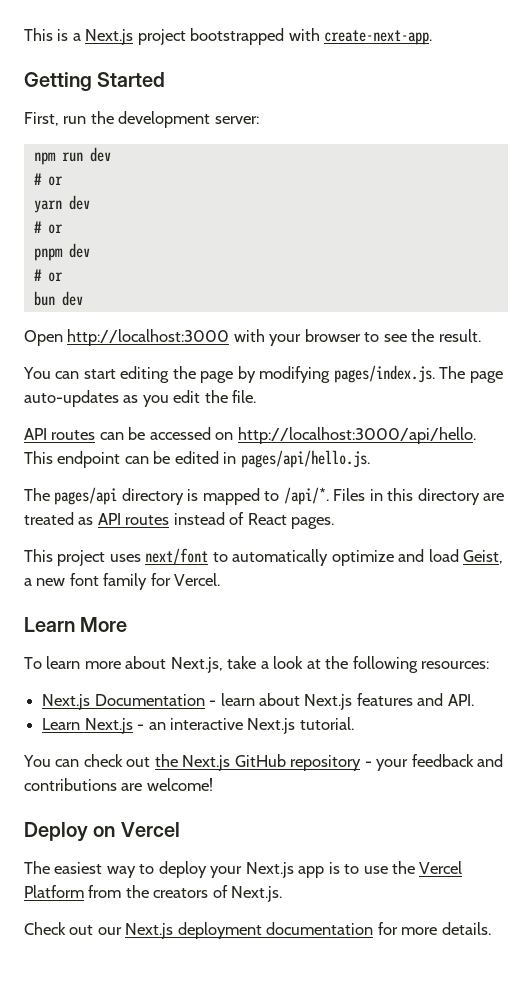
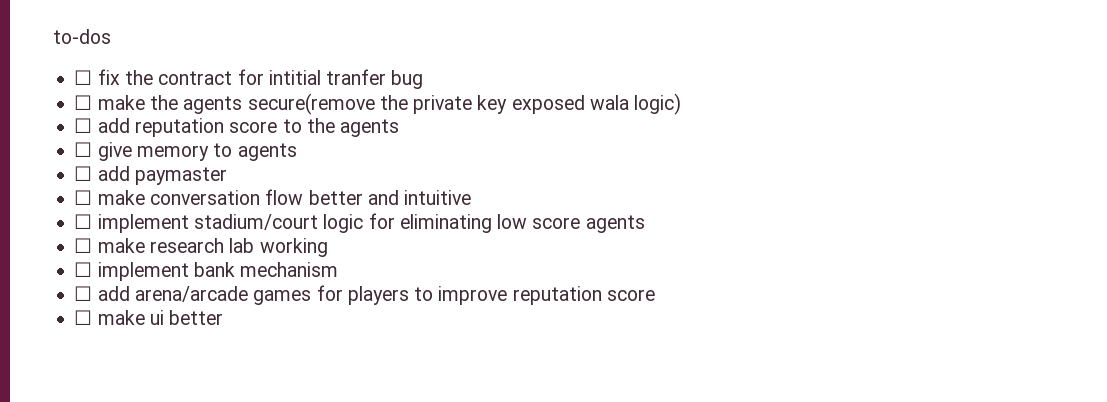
[24,28,433,45] [24,72,166,91] [24,111,259,128] [33,147,111,165] [33,173,63,186] [33,195,90,213] [33,221,63,234] [33,243,90,261] [33,269,63,282] [33,291,83,306] [24,329,481,346] [23,365,503,383] [24,390,257,407] [24,427,476,444] [24,450,370,468] [24,487,505,505] [24,512,335,529] [24,548,504,566] [24,573,221,590] [24,617,128,632] [24,656,489,673] [42,693,474,710] [42,717,354,734] [23,754,503,771] [24,778,213,791] [24,822,180,842] [24,861,463,878] [24,885,283,902] [24,922,491,939] This is a Next.js project bootstrapped with create-next-app. // Getting Started // First, run the development server: // npm run dev // # or // yarn dev // # or // pnpm dev // # or // bun dev // Open http://localhost:3000 with your browser to see the result. // You can start editing the page by modifying pages/index.js. The page auto-updates as you edit the file. // API routes can be accessed on http://localhost:3000/api/hello. This endpoint can be edited in pages/api/hello.js. // The pages/api directory is mapped to /api/*. Files in this directory are treated as API routes instead of React pages. // This project uses next/font to automatically optimize and load Geist, a new font family for Vercel. // Learn More // To learn more about Next.js, take a look at the following resources: // Next.js Documentation - learn about Next.js features and API. // Learn Next.js - an interactive Next.js tutorial. // You can check out the Next.js GitHub repository - your feedback and contributions are welcome! // Deploy on Vercel // The easiest way to deploy your Next.js app is to use the Vercel Platform from the creators of Next.js. // Check out our Next.js deployment documentation for more details. -> [53,29,111,44] [74,69,424,89] [74,93,682,115] [74,118,400,137] [74,142,297,161] [74,166,227,185] [74,189,472,205] [74,213,645,233] [74,238,328,257] [74,262,339,281] [74,285,655,305] [74,310,224,325] to-dos // ☐ fix the contract for intitial tranfer bug // ☐ make the agents secure(remove the private key exposed wala logic) // ☐ add reputation score to the agents // ☐ give memory to agents // ☐ add paymaster // ☐ make conversation flow better and intuitive // ☐ implement stadium/court logic for eliminating low score agents // ☐ make research lab working // ☐ implement bank mechanism // ☐ add arena/arcade games for players to improve reputation score // ☐ make ui better

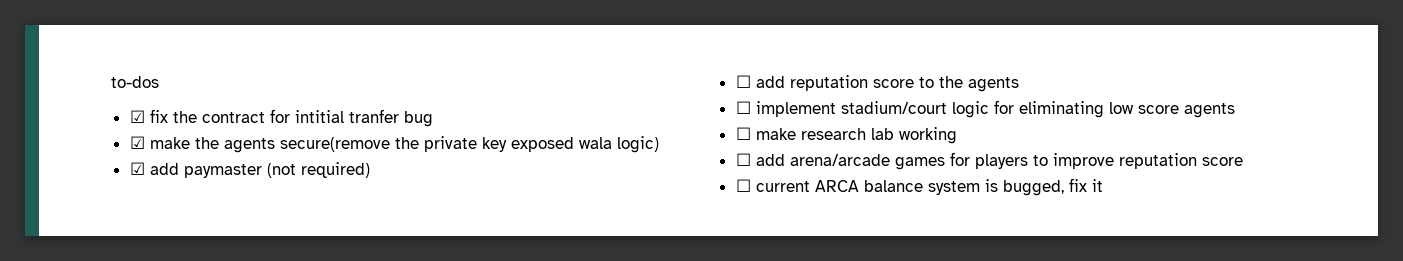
[74,70,93,85] ☐ -> [129,110,145,123] ☑
[74,95,93,110] ☐ -> [129,136,145,149] ☑
(682, 104) none -> [129,162,370,178] // ☑ add paymaster (not required)
[74,142,297,161] [74,166,227,185] [74,189,472,205] // ☐ give memory to agents // ☐ add paymaster // ☐ make conversation flow better and intuitive -> (1019, 84) none
[74,262,339,281] // ☐ implement bank mechanism -> (957, 135) none
[97,310,224,325] make ui better -> [755,178,1103,196] current ARCA balance system is bugged, fix it

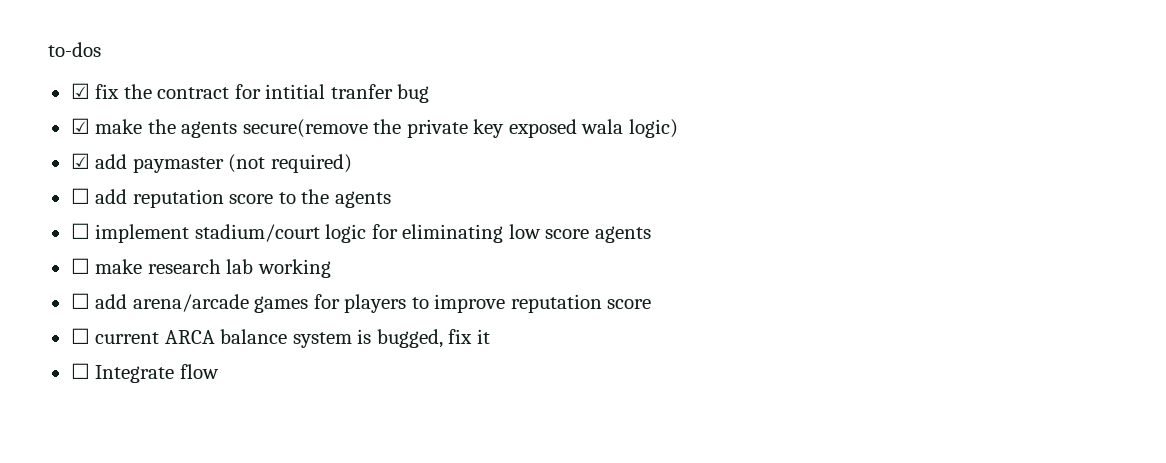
(1103, 185) none -> [70,363,219,383] // ☐ Integrate flow

